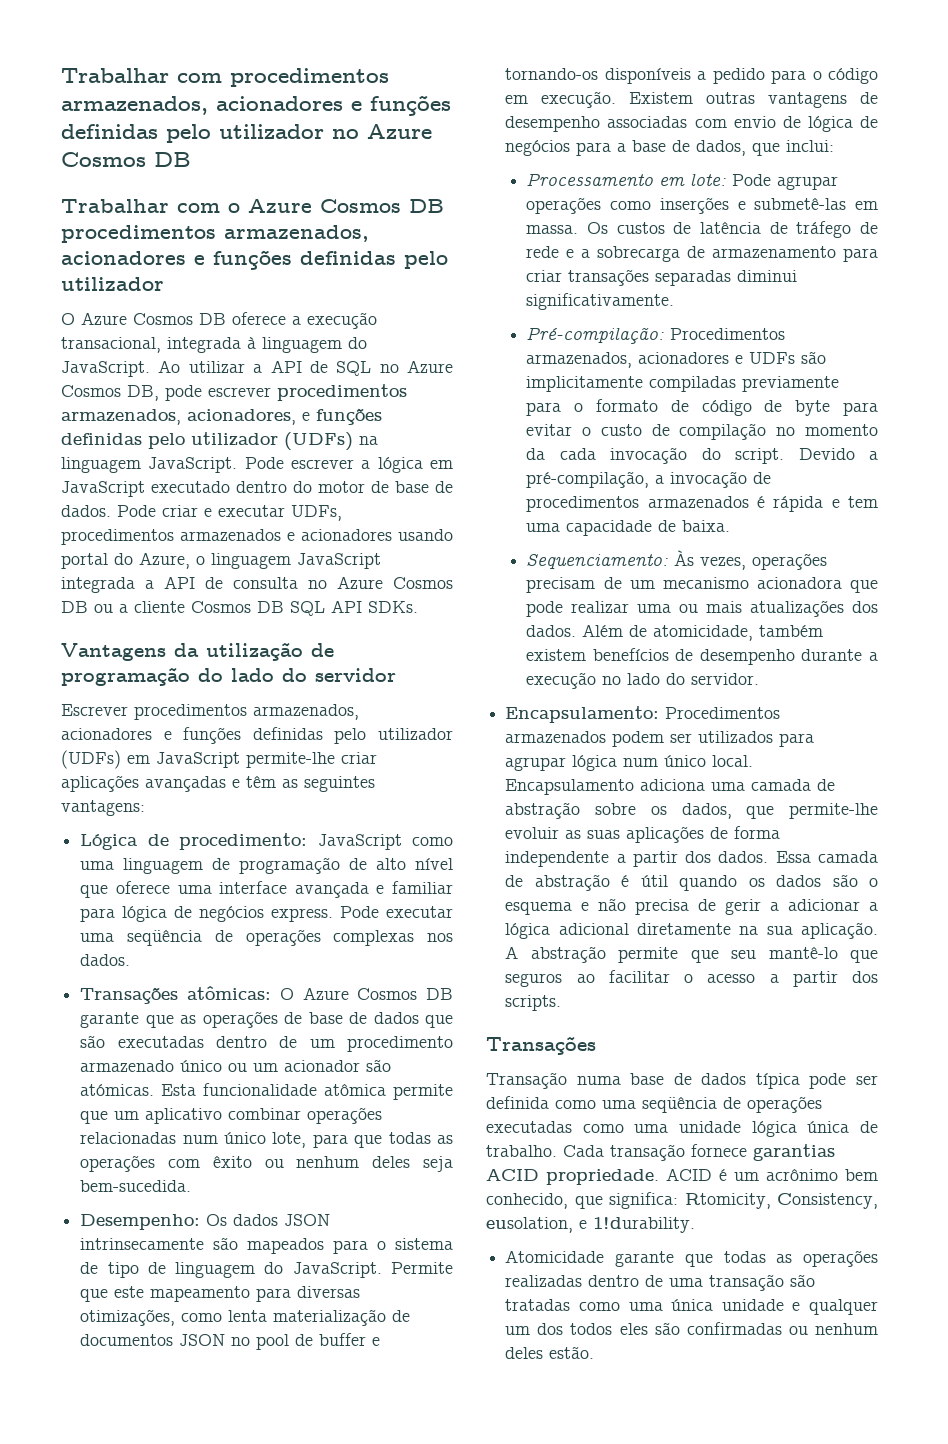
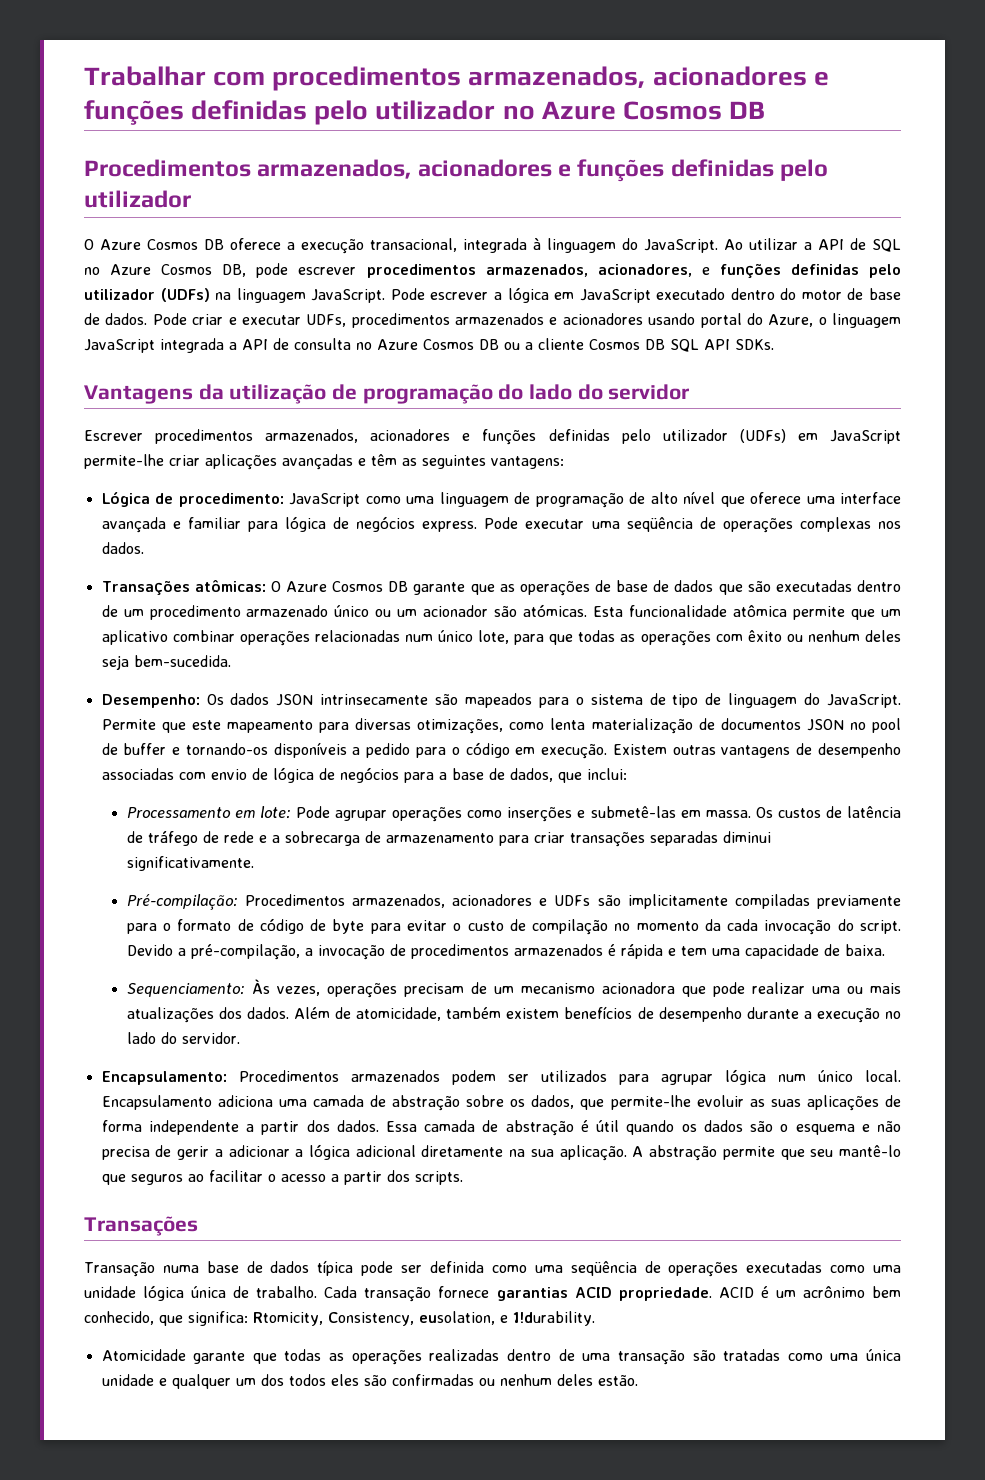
[61,199,444,213] [61,225,216,243] Trabalhar com o Azure Cosmos DB procedimentos -> [84,159,251,177] Procedimentos

